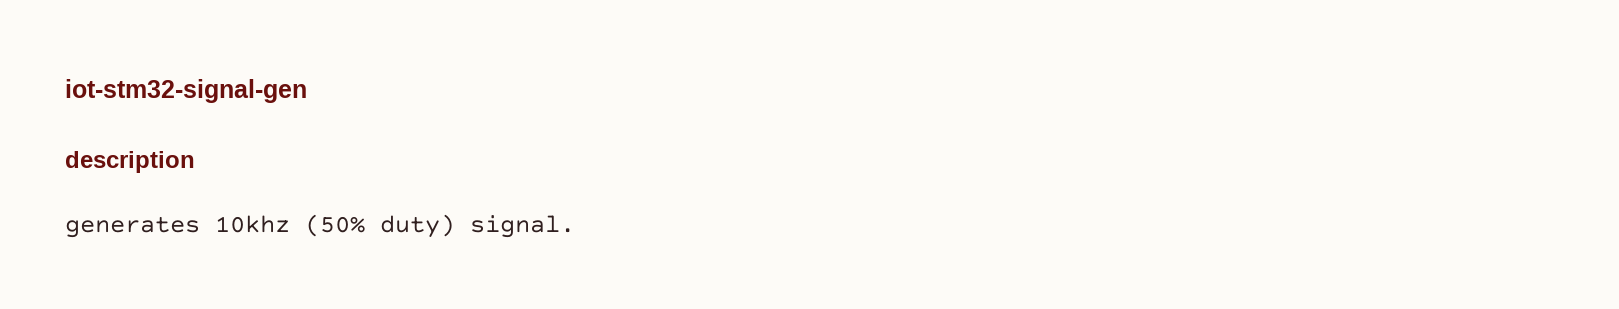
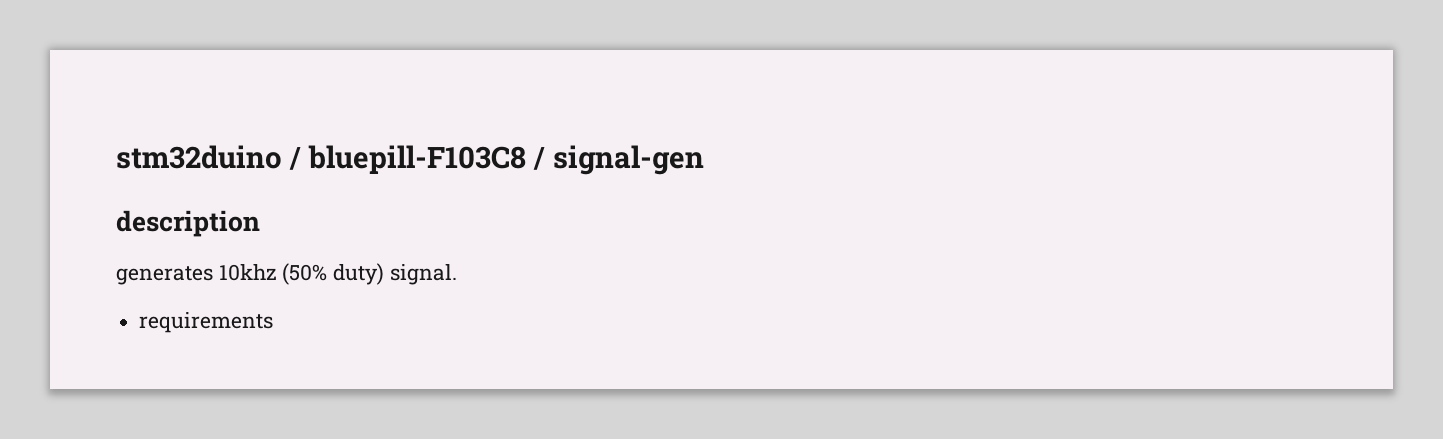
[65,79,307,103] iot-stm32-signal-gen -> [116,145,704,175] stm32duino / bluepill-F103C8 / signal-gen
(575, 226) none -> [139,312,274,333] // requirements

